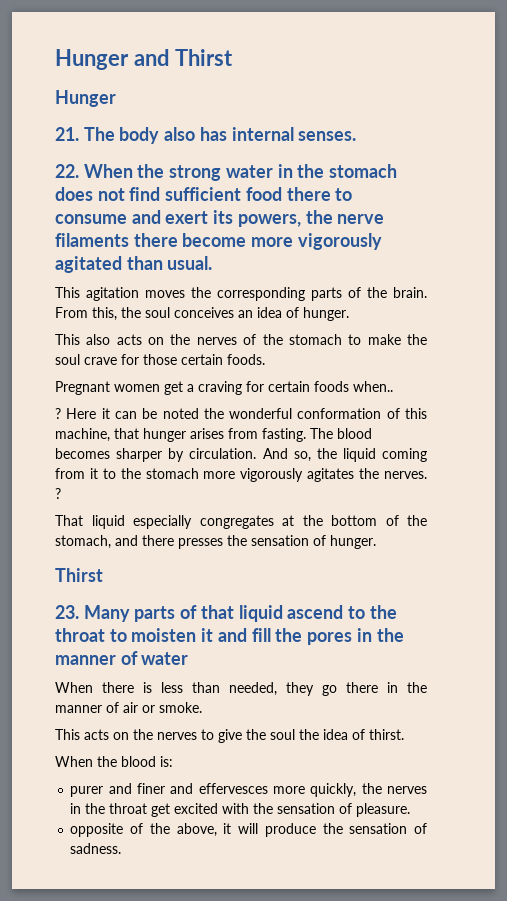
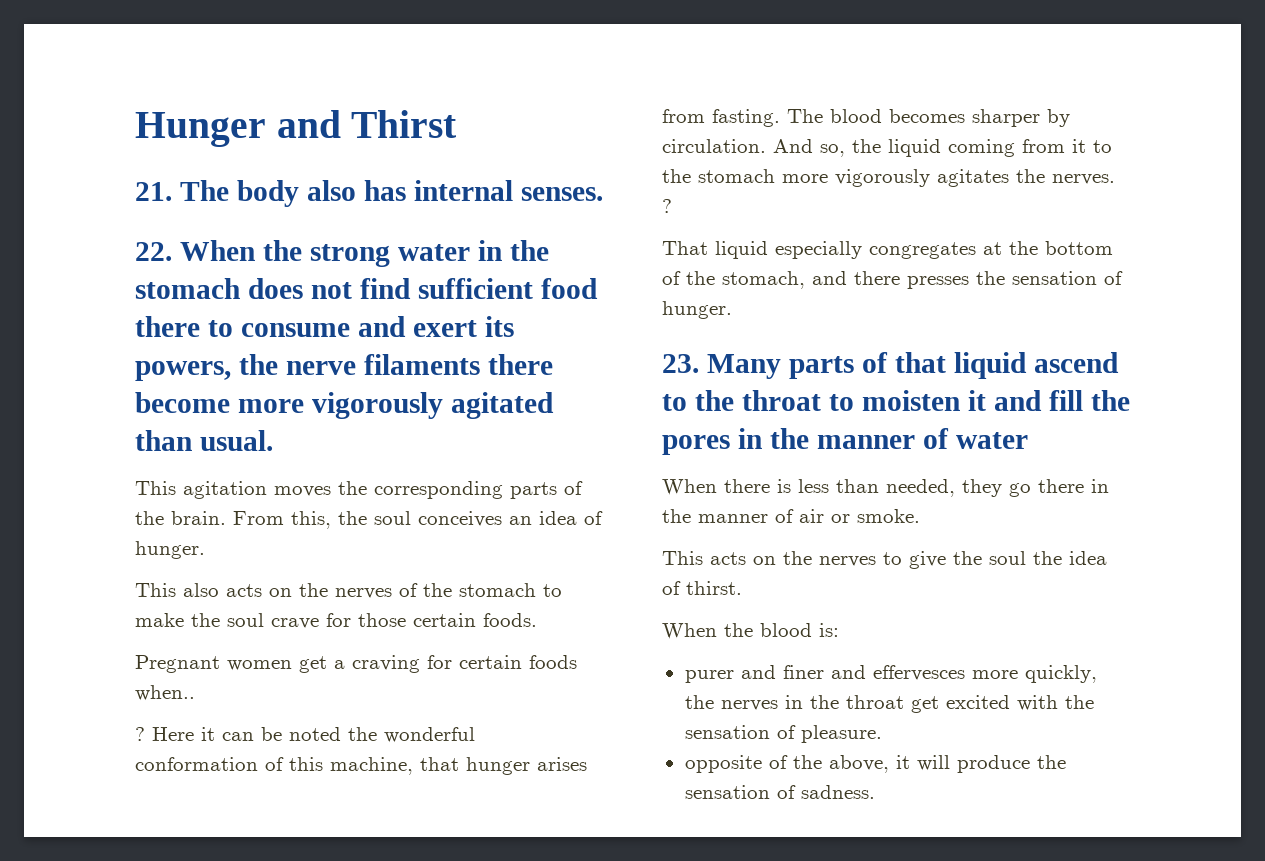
[55,90,116,107] // Hunger -> (457, 124) none
[55,568,103,582] // Thirst -> (732, 310) none

